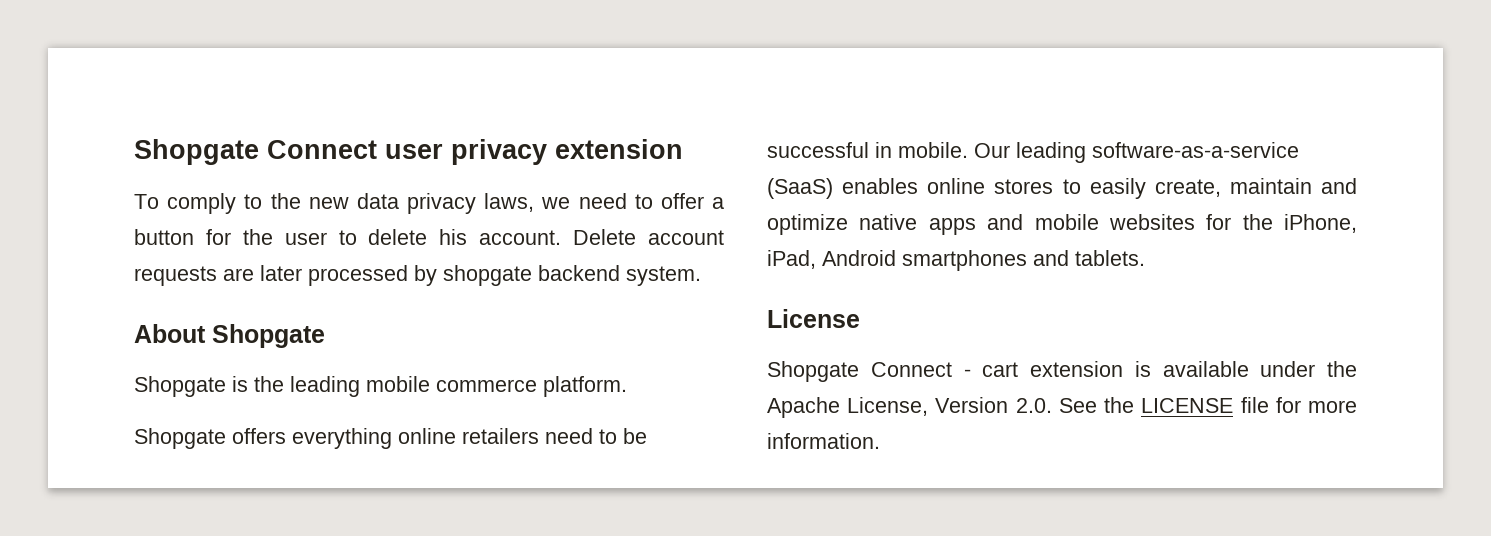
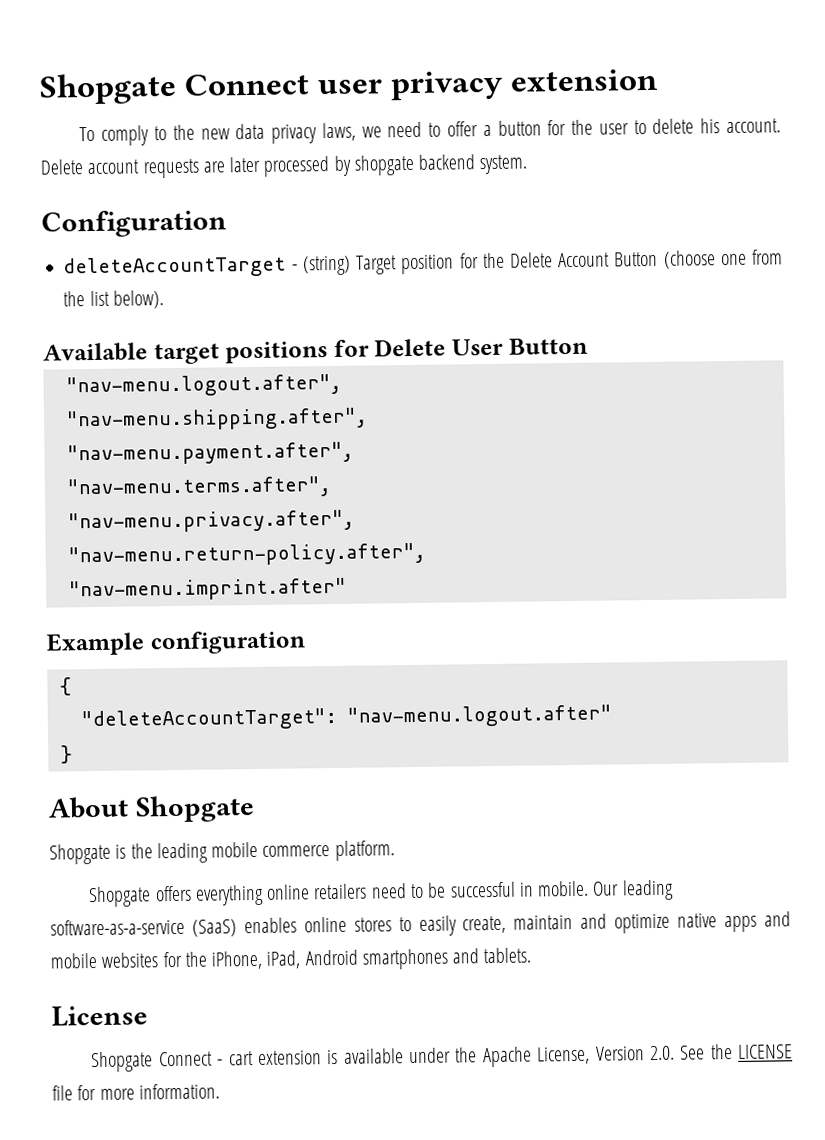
(701, 276) none -> [41,209,227,238] [63,249,784,279] [63,290,164,309] [43,337,588,365] [65,373,342,398] [65,407,368,432] [66,441,354,466] [66,476,332,500] [67,509,355,534] [67,542,426,568] [68,577,347,602] [46,630,306,656] [58,677,72,696] [80,704,612,732] [59,745,73,764] // Configuration // deleteAccountTarget - (string) Target position for the Delete Account Button (choose one from the list below). // Available target positions for Delete User Button // "nav-menu.logout.after", // "nav-menu.shipping.after", // "nav-menu.payment.after", // "nav-menu.terms.after", // "nav-menu.privacy.after", // "nav-menu.return-policy.after", // "nav-menu.imprint.after" // Example configuration // { // "deleteAccountTarget": "nav-menu.logout.after" // }

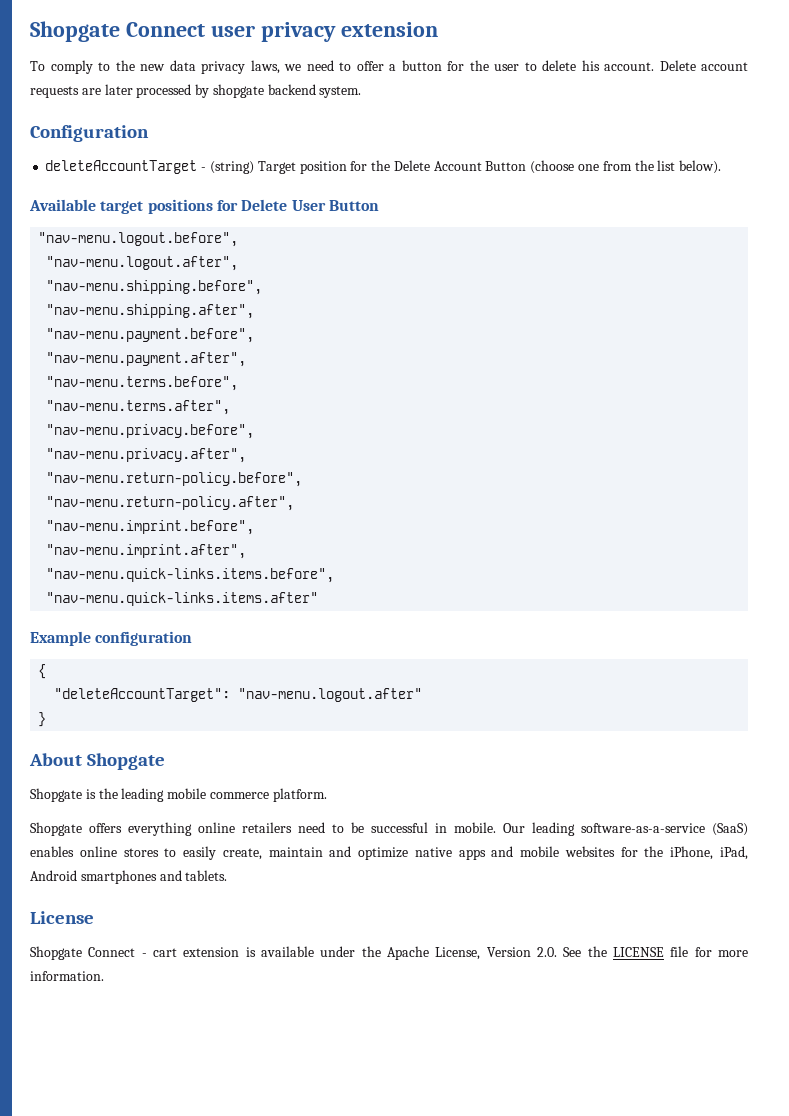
(588, 346) none -> [38,232,239,247] // "nav-menu.logout.before",
(342, 385) none -> [46,280,263,295] // "nav-menu.shipping.before",
(368, 419) none -> [46,328,255,343] // "nav-menu.payment.before",
(354, 453) none -> [46,376,239,391] // "nav-menu.terms.before",
(332, 488) none -> [46,424,255,439] // "nav-menu.privacy.before",
(355, 521) none -> [46,472,303,487] // "nav-menu.return-policy.before",
[68,577,347,602] "nav-menu.imprint.after" -> [46,520,255,535] [46,544,247,559] [46,568,335,583] [46,592,319,606] "nav-menu.imprint.before", // "nav-menu.imprint.after", // "nav-menu.quick-links.items.before", // "nav-menu.quick-links.items.after"

